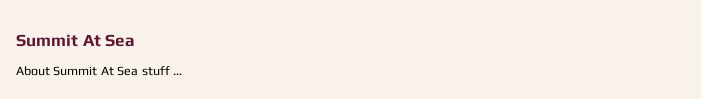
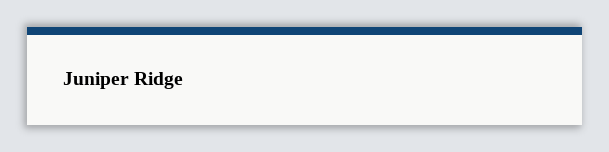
[16,34,136,47] [16,66,182,76] Summit At Sea // About Summit At Sea stuff ... -> [63,72,184,89] Juniper Ridge

